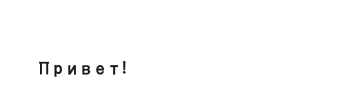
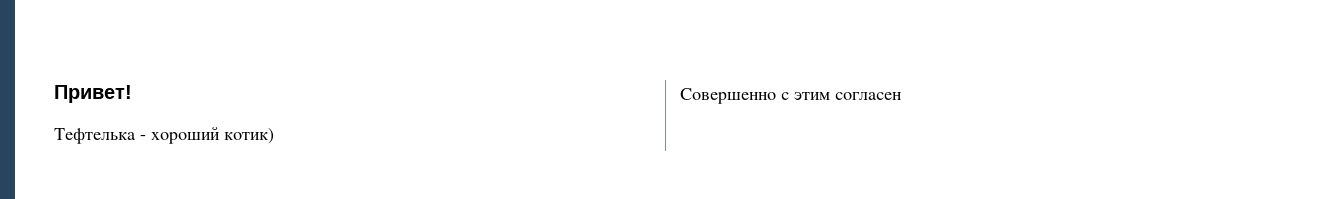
(128, 69) none -> [54,127,274,144] [680,88,902,104] // Тефтелька - хороший котик) // Совершенно с этим согласен

